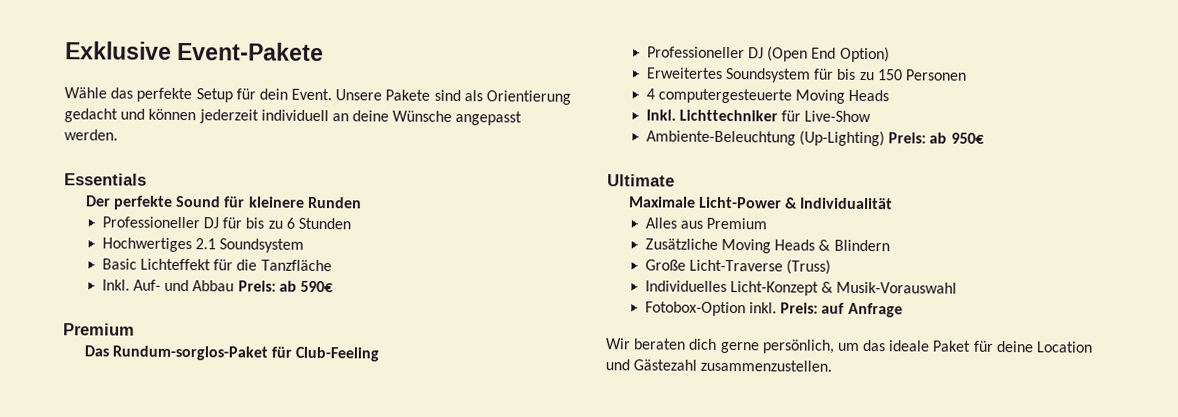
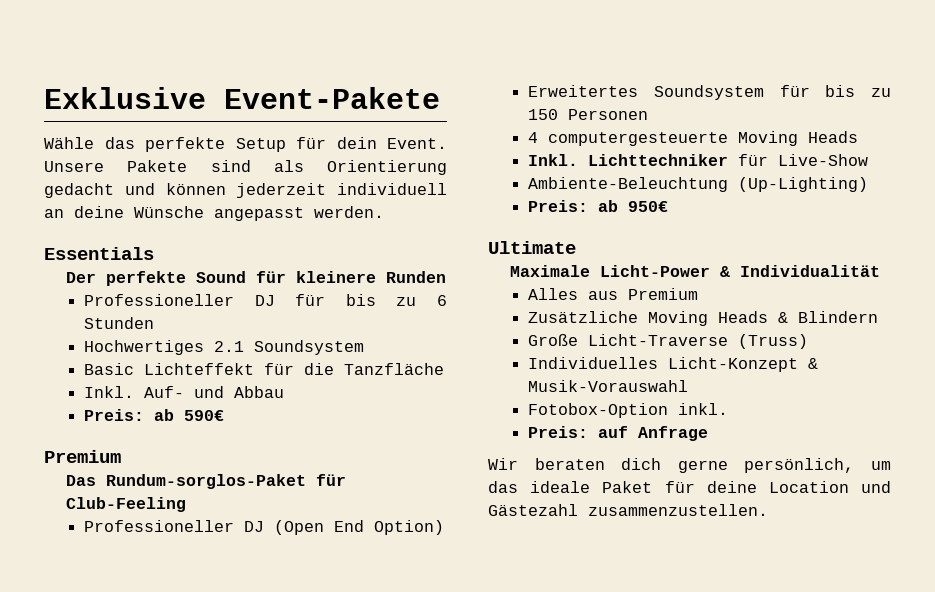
(235, 286) none -> (285, 392) //
(886, 138) none -> (869, 184) //
(778, 308) none -> (729, 409) //

